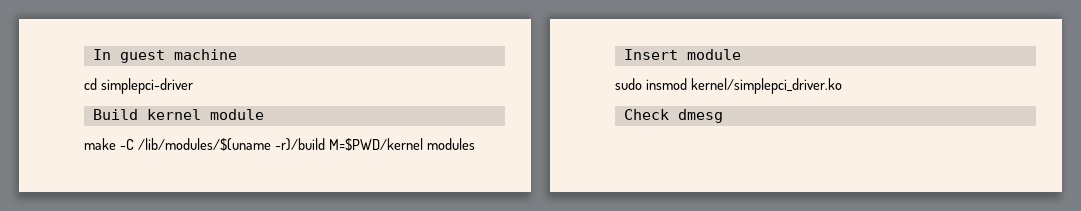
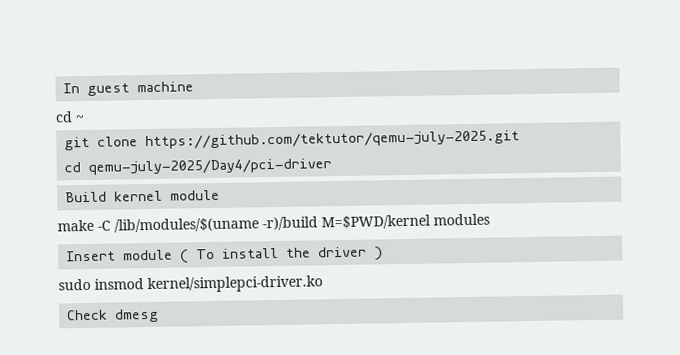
[100,78,193,94] simplepci-driver -> [75,115,85,123] [64,130,521,151] [64,158,333,175] ~ // git clone https://github.com/tektutor/qemu-july-2025.git // cd qemu-july-2025/Day4/pci-driver
(741, 54) none -> [180,246,384,264] ( To install the driver )
[690,78,842,94] kernel/simplepci_driver.ko -> [147,275,323,294] kernel/simplepci-driver.ko

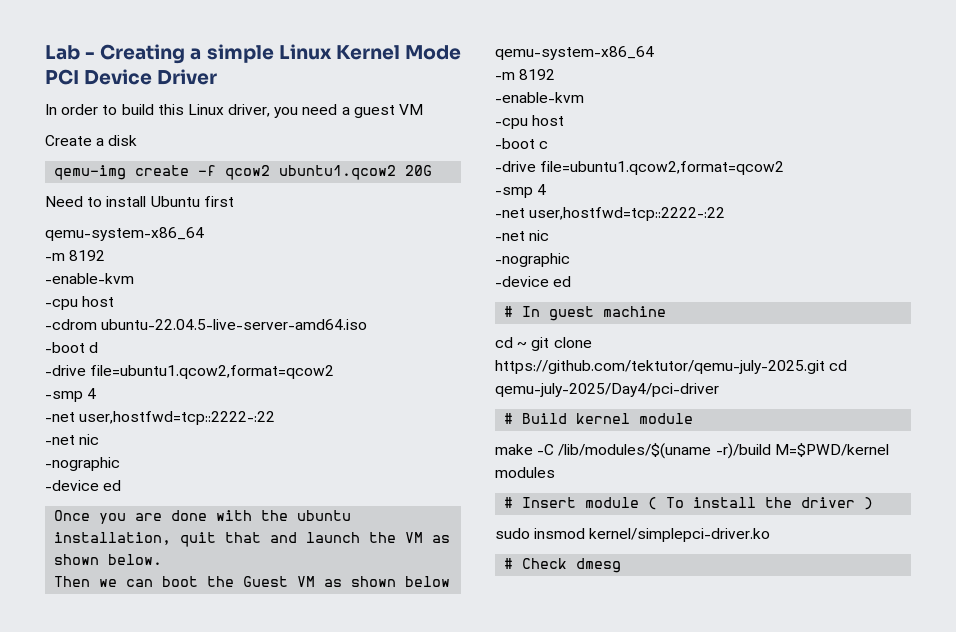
(63, 88) none -> [45,44,461,64] [45,69,218,85] [45,104,424,118] [45,135,138,146] [54,165,433,180] [45,196,234,207] [45,227,204,241] [45,250,106,261] [45,273,134,284] [45,296,115,310] [45,319,368,330] [45,342,99,353] [45,365,335,379] [45,388,97,402] [45,411,276,425] [45,434,100,445] [45,457,120,471] [45,480,122,491] [54,510,352,524] [54,532,451,547] [54,554,163,565] [54,576,451,587] [495,46,654,60] [495,69,556,80] [495,92,584,103] [495,115,565,129] [495,138,549,149] [495,161,785,175] [495,184,547,198] [495,207,726,221] [495,230,550,241] [495,253,570,267] [495,276,572,287] [504,306,514,317] Lab - Creating a simple Linux Kernel Mode PCI Device Driver // In order to build this Linux driver, you need a guest VM // Create a disk // qemu-img create -f qcow2 ubuntu1.qcow2 20G // Need to install Ubuntu first // qemu-system-x86_64 // -m 8192 // -enable-kvm // -cpu host // -cdrom ubuntu-22.04.5-live-server-amd64.iso // -boot d // -drive file=ubuntu1.qcow2,format=qcow2 // -smp 4 // -net user,hostfwd=tcp::2222-:22 // -net nic // -nographic // -device ed // Once you are done with the ubuntu installation, quit that and launch the VM as shown below. // Then we can boot the Guest VM as shown below // qemu-system-x86_64 // -m 8192 // -enable-kvm // -cpu host // -boot c // -drive file=ubuntu1.qcow2,format=qcow2 // -smp 4 // -net user,hostfwd=tcp::2222-:22 // -net nic // -nographic // -device ed // #
(85, 119) // -> (528, 345) none
(521, 140) // -> (825, 367) none
(333, 166) none -> [504,413,514,424] #
(490, 219) none -> [504,497,514,508] #
(323, 284) none -> [504,558,514,569] #

